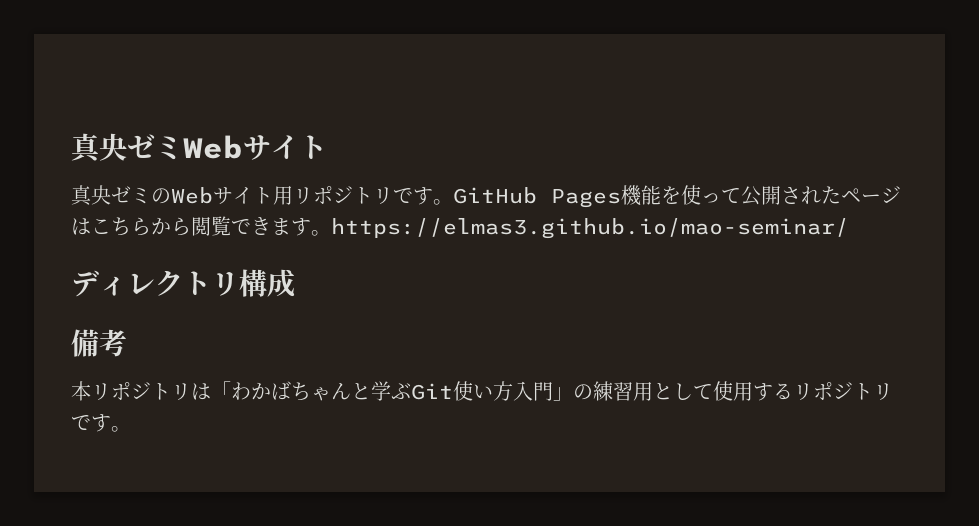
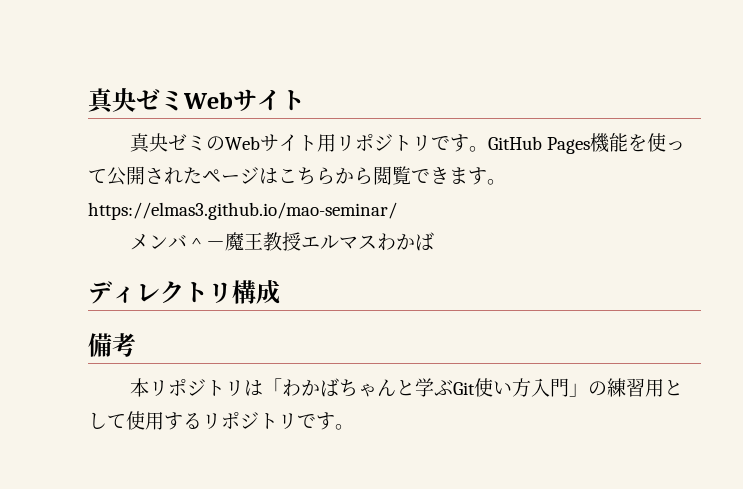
(849, 228) none -> [129,232,434,251] // メンバ＾－魔王教授エルマスわかば

